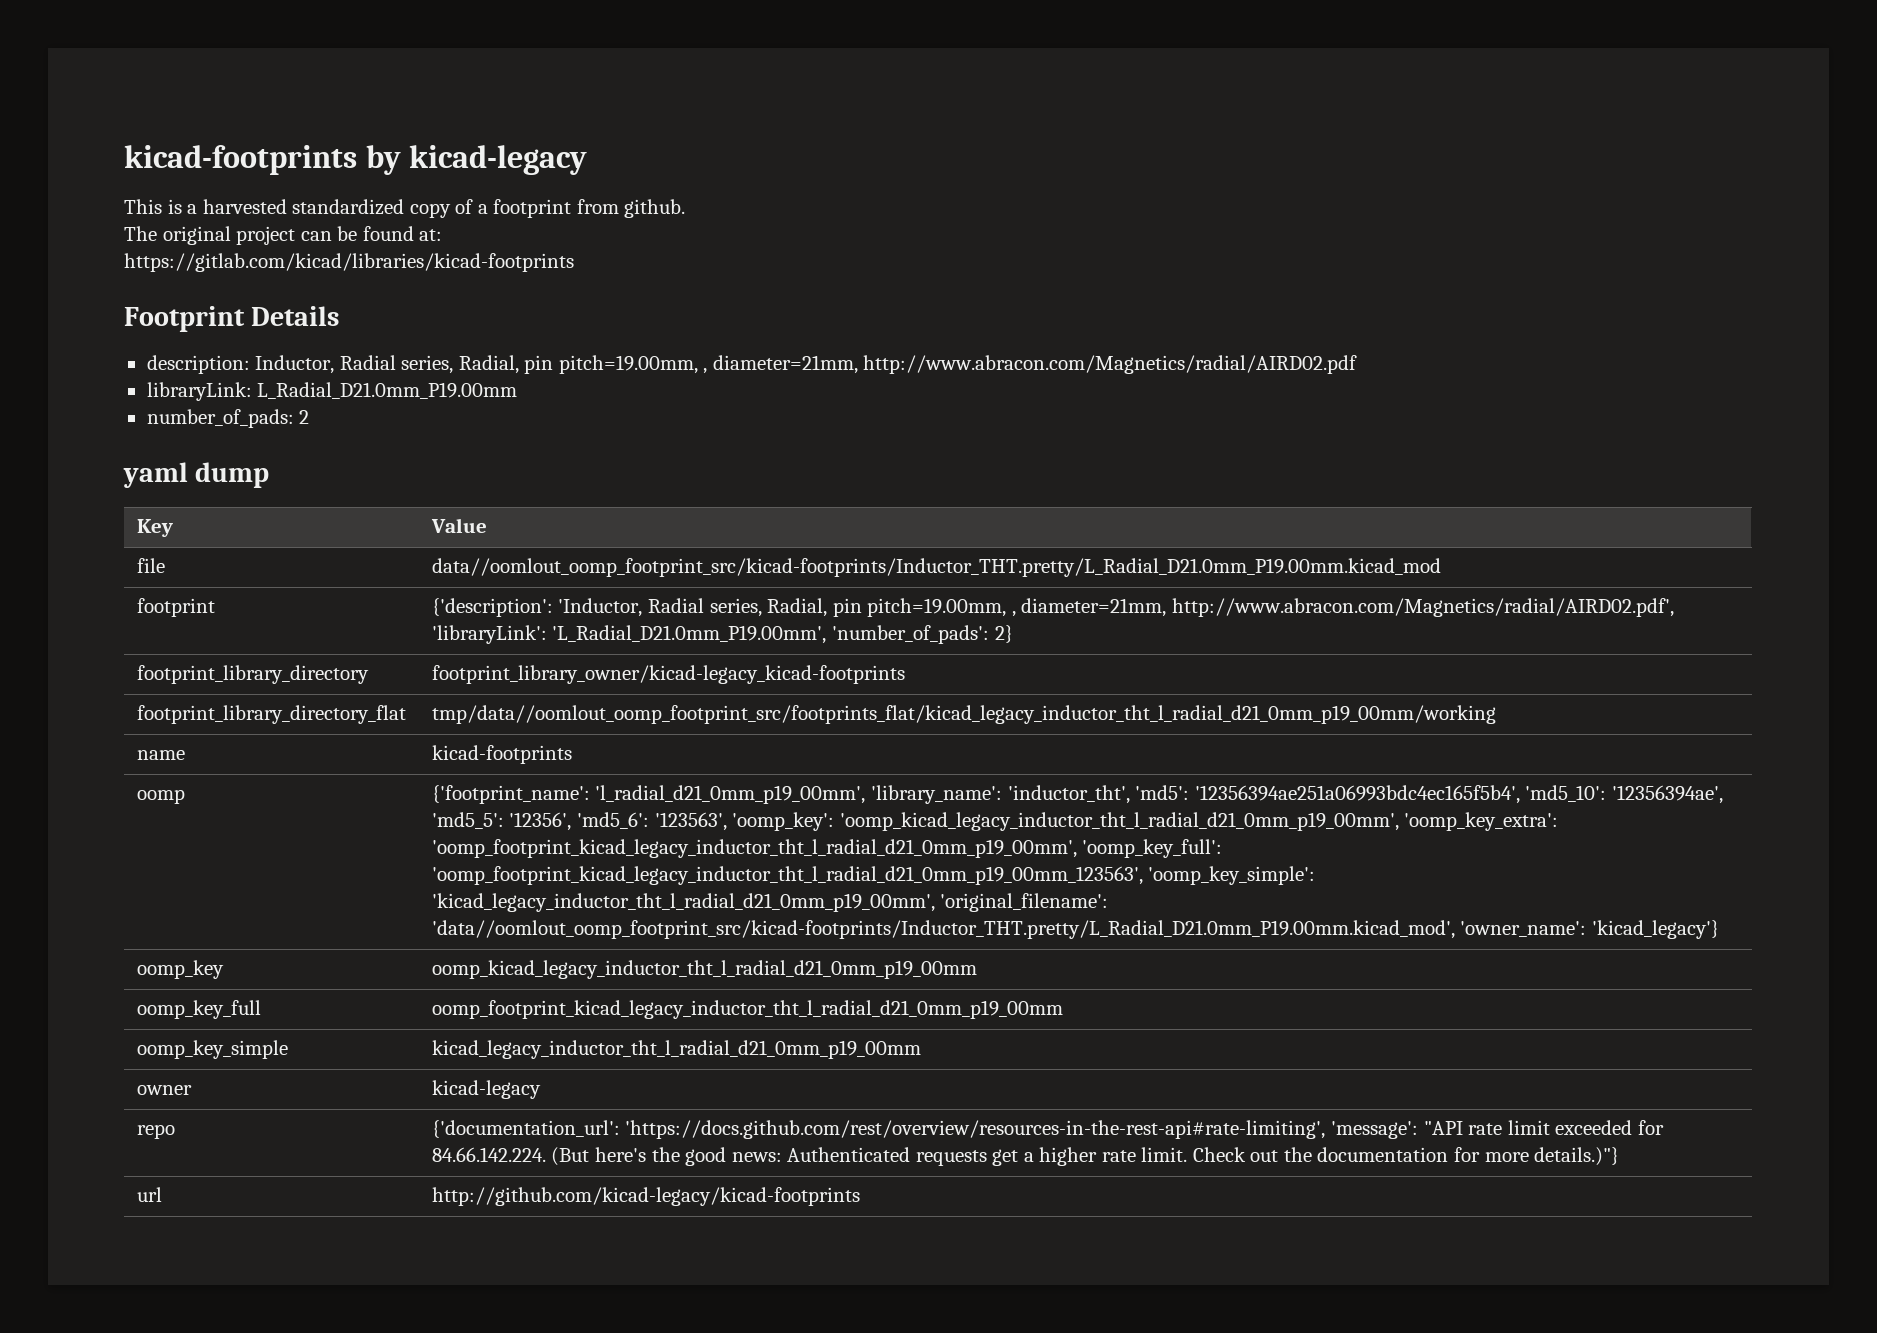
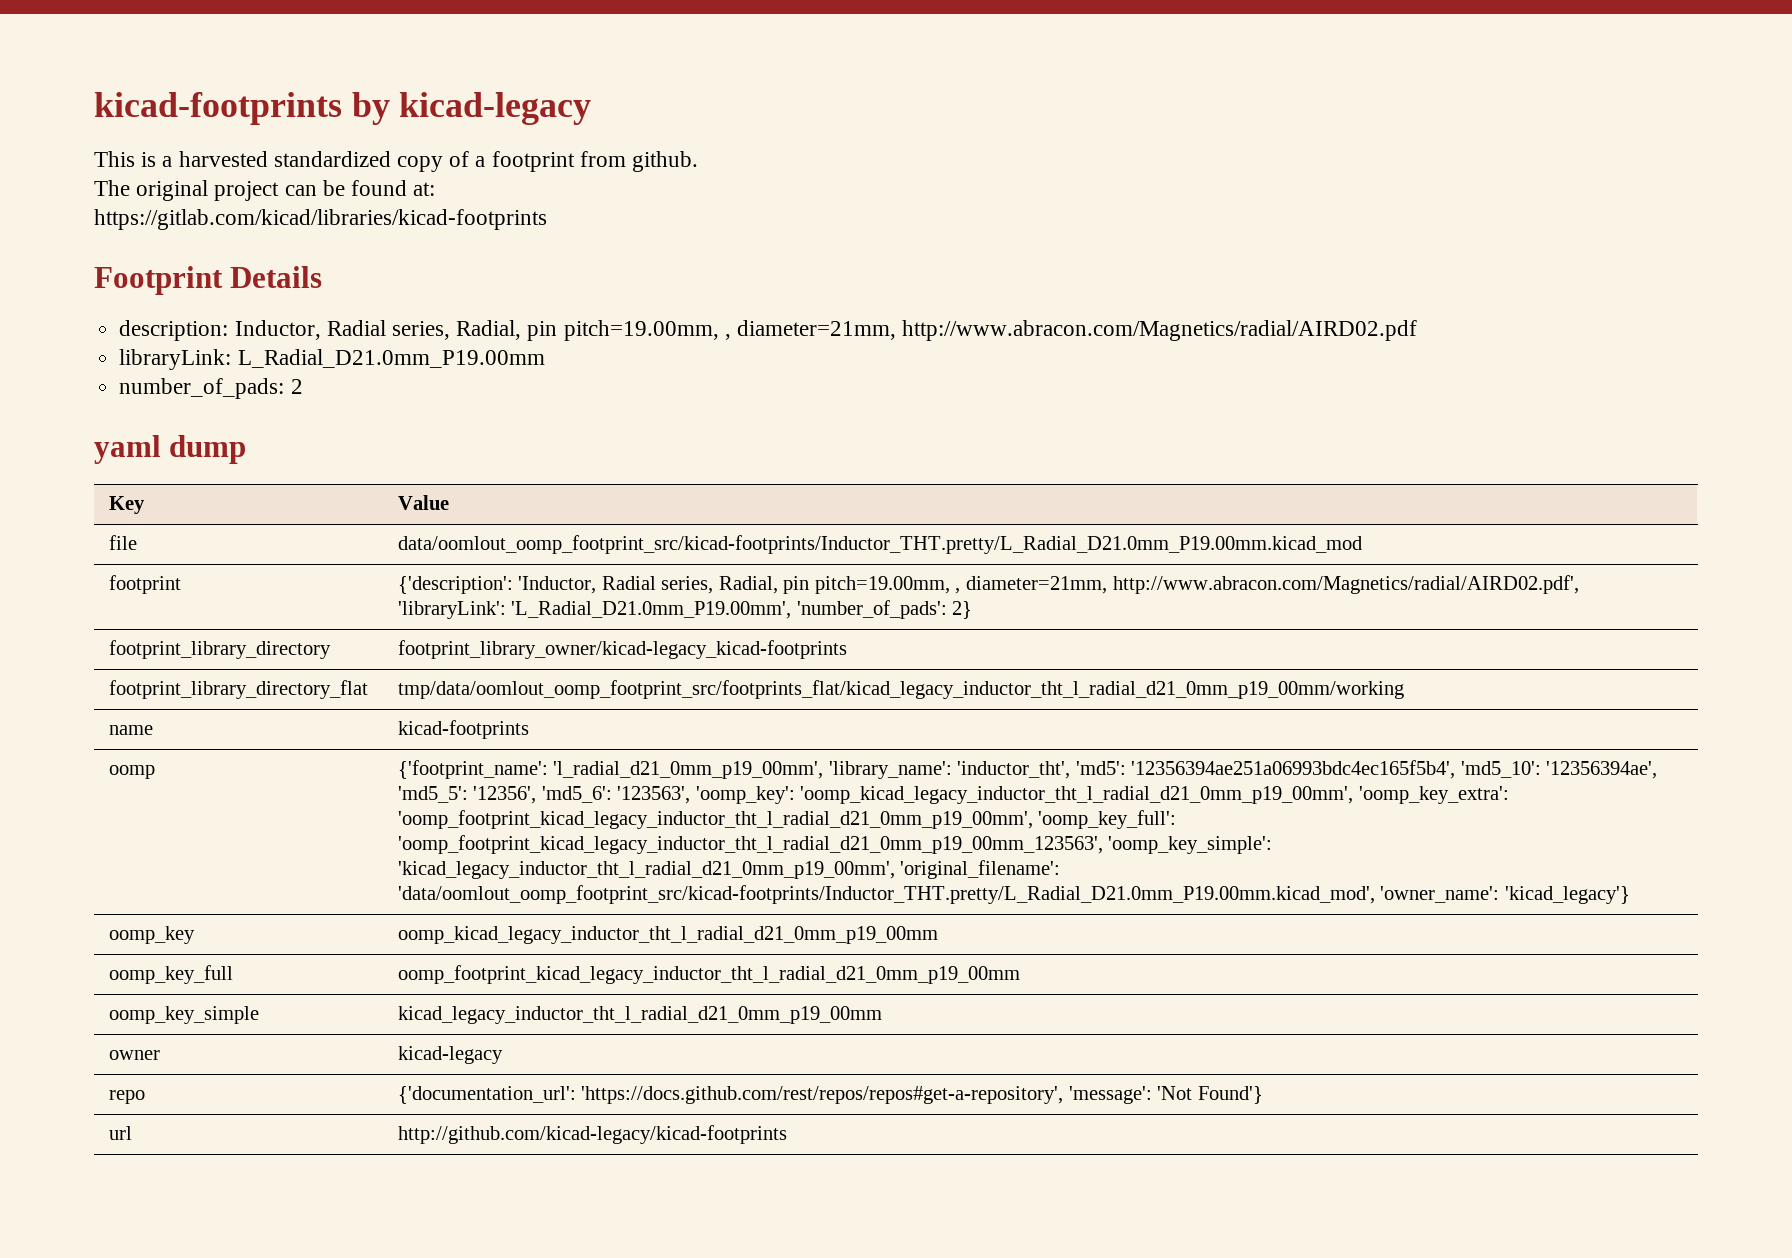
[431,558,1441,577] data//oomlout_oomp_footprint_src/kicad-footprints/Inductor_THT.pretty/L_Radial_D21.0mm_P19.00mm.kicad_mod -> [397,535,1362,554] data/oomlout_oomp_footprint_src/kicad-footprints/Inductor_THT.pretty/L_Radial_D21.0mm_P19.00mm.kicad_mod
[431,705,1496,724] tmp/data//oomlout_oomp_footprint_src/footprints_flat/kicad_legacy_inductor_tht_l_radial_d21_0mm_p19_00mm/working -> [397,680,1404,699] tmp/data/oomlout_oomp_footprint_src/footprints_flat/kicad_legacy_inductor_tht_l_radial_d21_0mm_p19_00mm/working
[431,920,1455,939] 'data//oomlout_oomp_footprint_src/kicad-footprints/Inductor_THT.pretty/L_Radial_D21.0mm_P19.00mm.kicad_mod', -> [397,885,1375,904] 'data/oomlout_oomp_footprint_src/kicad-footprints/Inductor_THT.pretty/L_Radial_D21.0mm_P19.00mm.kicad_mod',
[625,1120,1664,1139] [431,1147,1620,1166] 'https://docs.github.com/rest/overview/resources-in-the-rest-api#rate-limiting', 'message': "API rate limit exceeded for 84.66.142.224. (But here's the good news: Authenticated requests get a higher rate limit. Check out the documentation for more details.)"} -> [581,1086,1263,1104] 'https://docs.github.com/rest/repos/repos#get-a-repository', 'message': 'Not Found'}

